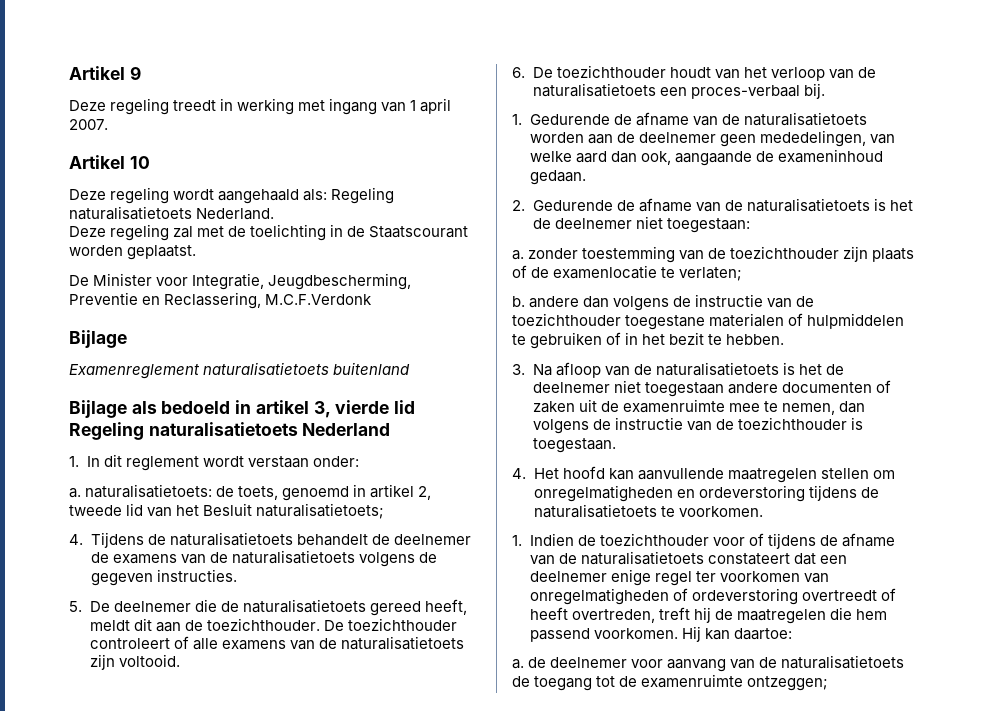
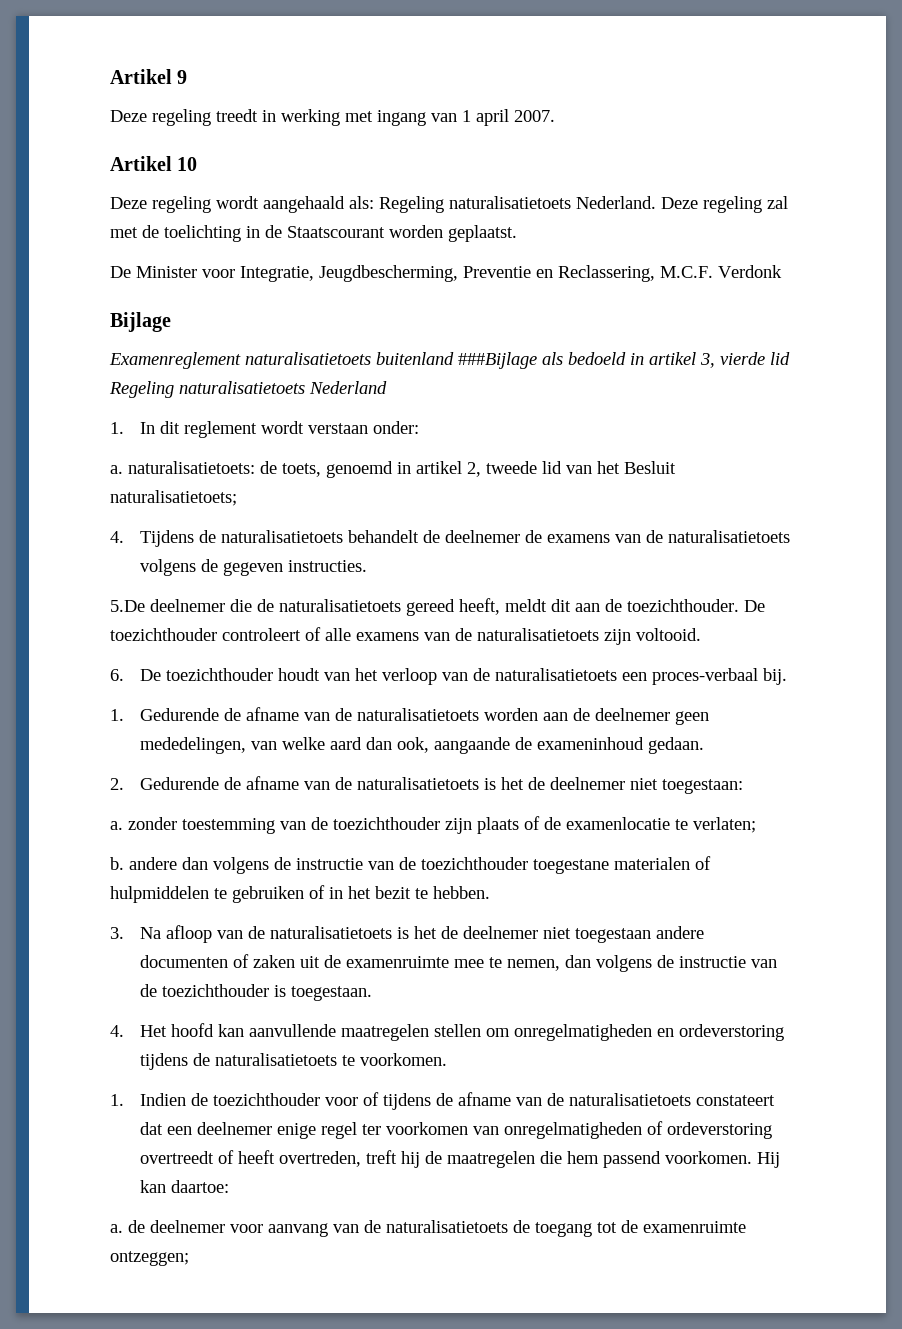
(275, 214) // -> (656, 202) none
[265,294,373,305] M.C.F.Verdonk -> [660,265,782,278] M.C.F. Verdonk
[69,400,127,418] // Bijlage -> [458,352,537,369] ###Bijlage
[69,601,110,612] 5. De -> [110,600,145,612] 5.De

